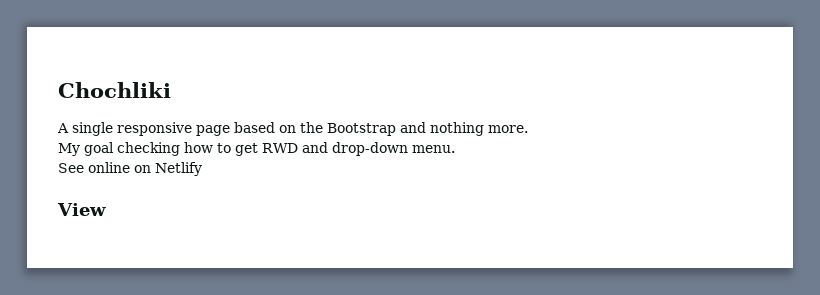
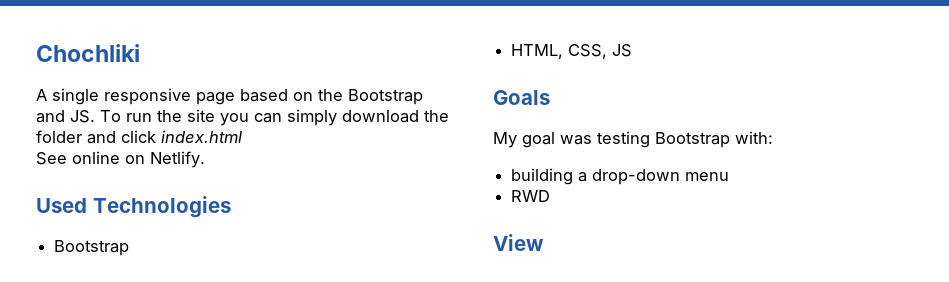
[430,122,528,136] [58,142,455,156] [58,162,202,176] nothing more. // My goal checking how to get RWD and drop-down menu. // See online on Netlify -> [70,109,449,126] [36,130,242,144] [36,151,205,168] [36,196,231,218] [54,240,130,256] [511,44,633,59] [493,90,550,105] [493,131,773,148] [511,168,730,185] [511,190,551,202] JS. To run the site you can simply download the folder and click index.html // See online on Netlify. // Used Technologies // Bootstrap // HTML, CSS, JS // Goals // My goal was testing Bootstrap with: // building a drop-down menu // RWD

